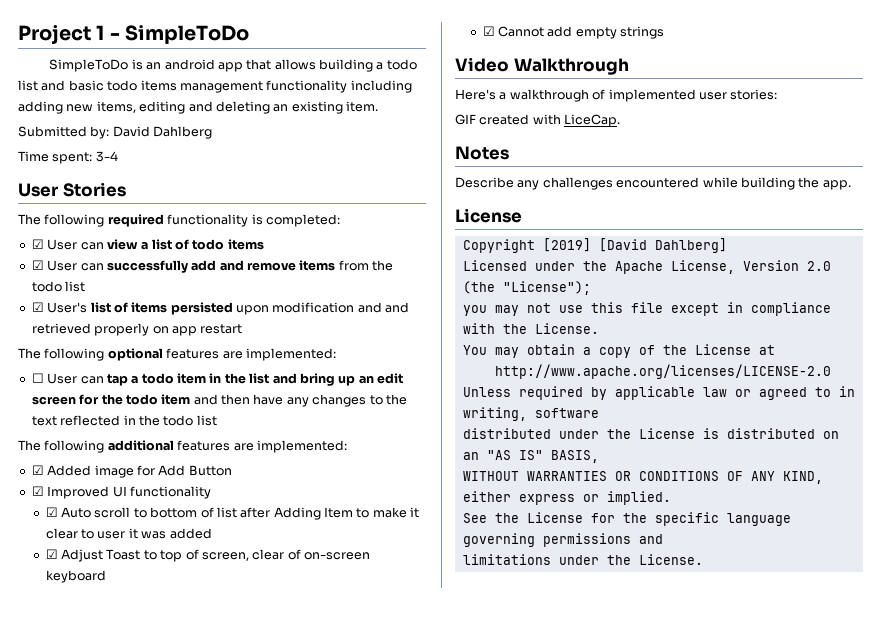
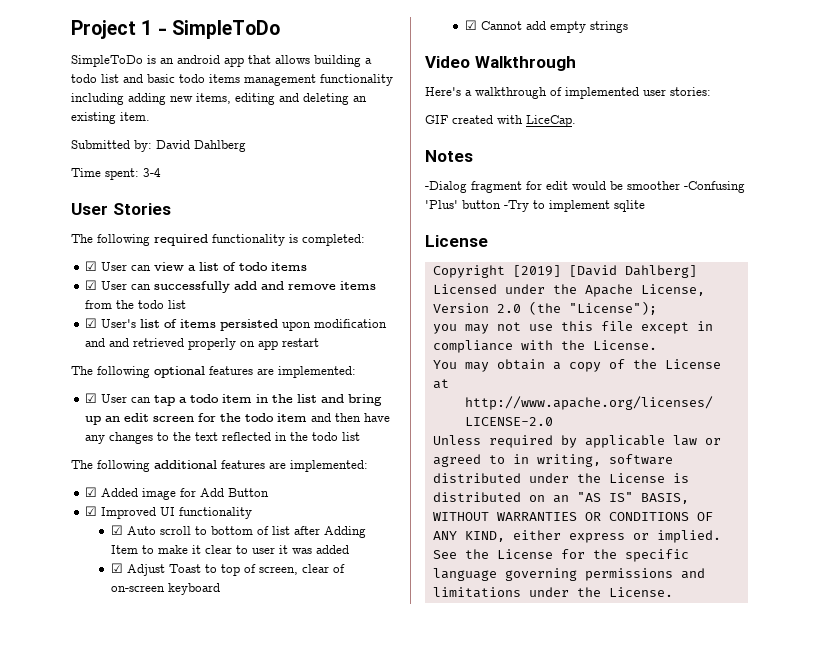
[31,373,44,383] ☐ -> [85,393,98,403] ☑
[455,177,851,190] Describe any challenges encountered while building the app. -> [425,181,745,193] [425,200,645,212] -Dialog fragment for edit would be smoother -Confusing 'Plus' button -Try to implement sqlite

